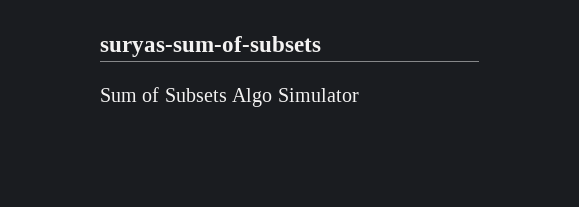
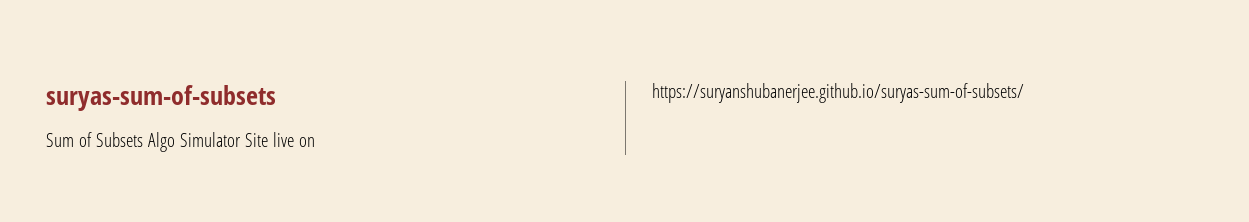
(359, 95) none -> [244,132,315,147] [652,83,1024,103] Site live on https://suryanshubanerjee.github.io/suryas-sum-of-subsets/

